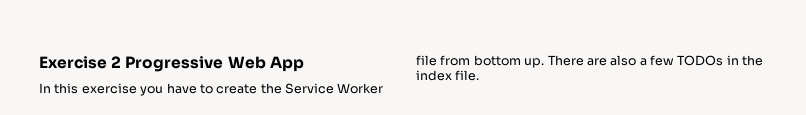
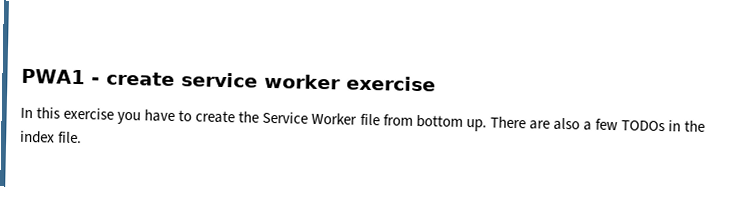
[39,56,304,72] Exercise 2 Progressive Web App -> [21,68,436,92] PWA1 - create service worker exercise

